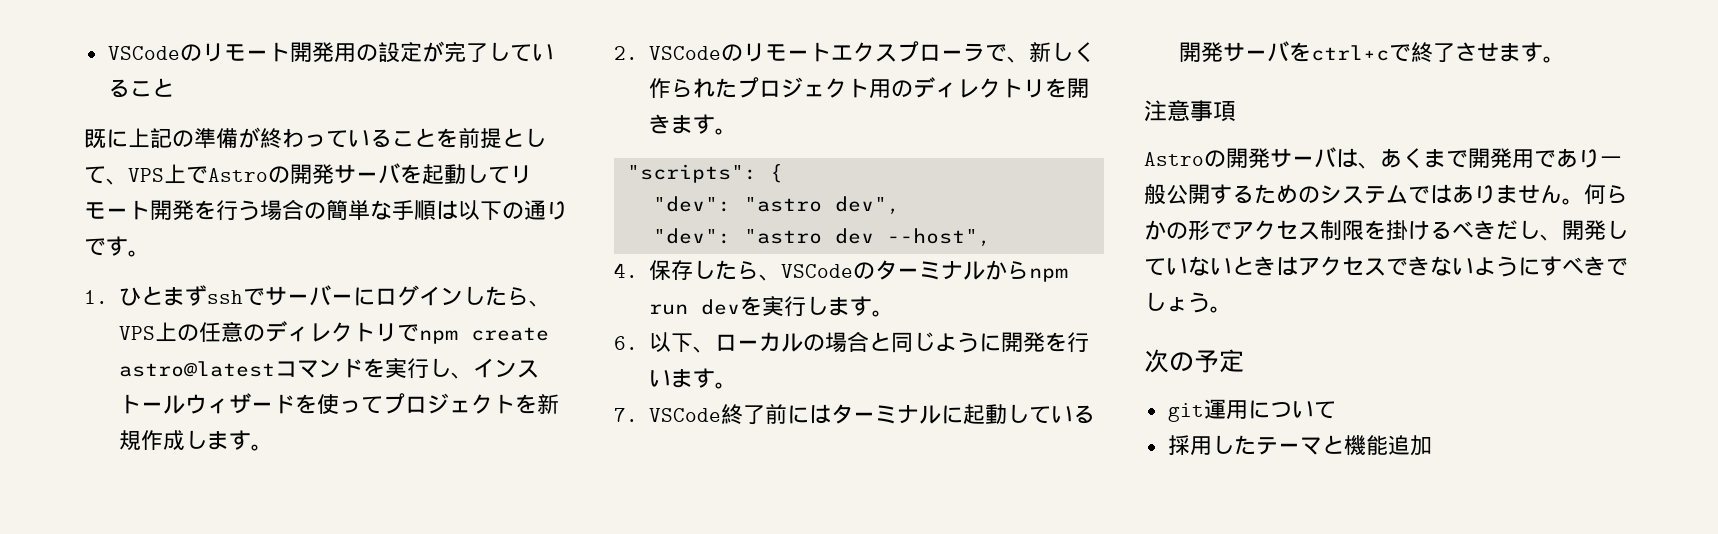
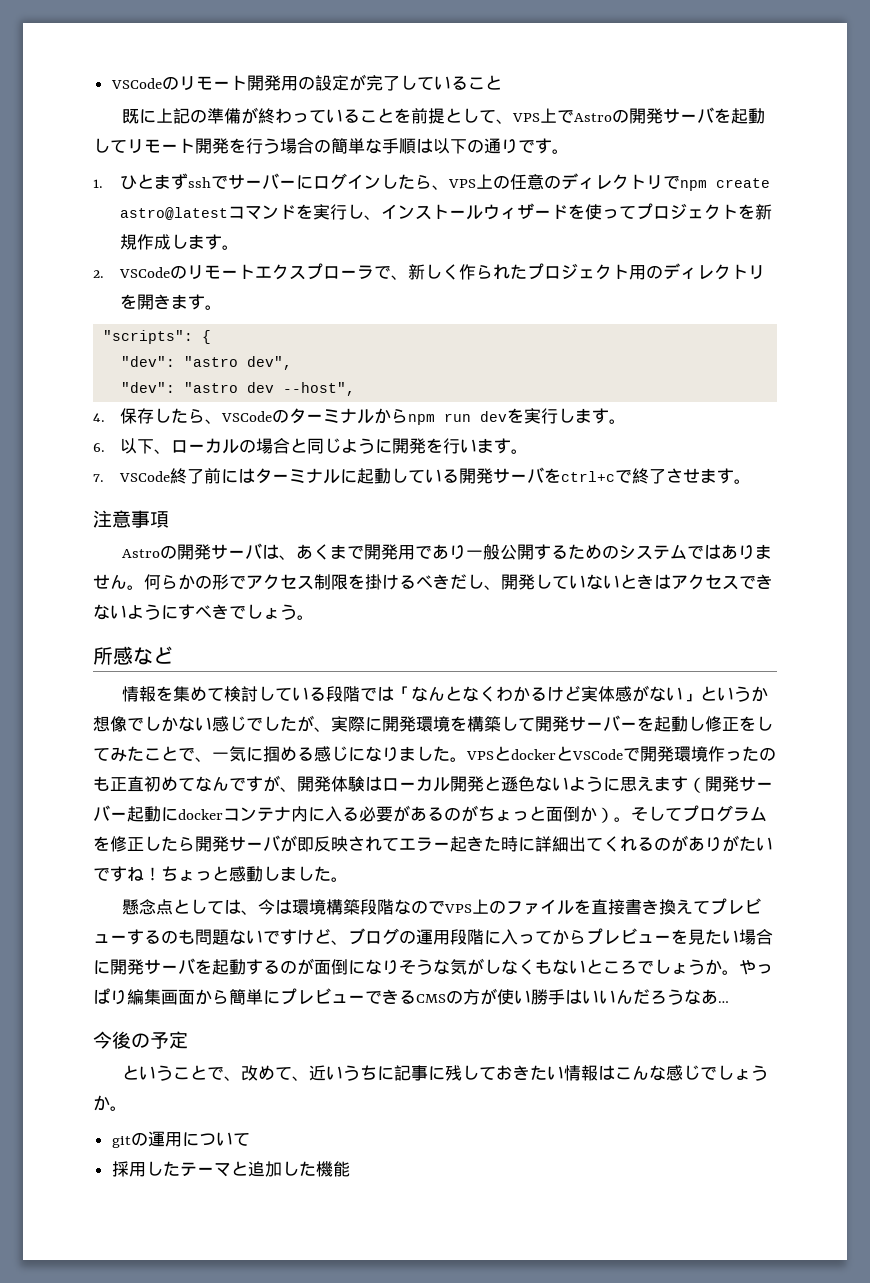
[1144,349,1244,373] 次の予定 -> [93,646,173,665] [122,685,769,702] [93,715,773,732] [93,746,776,762] [93,775,773,793] [93,805,767,823] [93,835,773,852] [93,866,348,882] [122,898,762,915] [93,928,773,945] [93,958,773,975] [93,988,729,1005] [93,1031,188,1049] [122,1065,769,1081] [93,1095,127,1111] 所感など // 情報を集めて検討している段階では「なんとなくわかるけど実体感がない」というか想像でしかない感じでしたが、実際に開発環境を構築して開発サーバーを起動し修正をしてみたことで、一気に掴める感じになりました。VPSとdockerとVSCodeで開発環境作ったのも正直初めてなんですが、開発体験はローカル開発と遜色ないように思えます（開発サーバー起動にdockerコンテナ内に入る必要があるのがちょっと面倒か）。そしてプログラムを修正したら開発サーバが即反映されてエラー起きた時に詳細出てくれるのがありがたいですね！ちょっと感動しました。 // 懸念点としては、今は環境構築段階なのでVPS上のファイルを直接書き換えてプレビューするのも問題ないですけど、ブログの運用段階に入ってからプレビューを見たい場合に開発サーバを起動するのが面倒になりそうな気がしなくもないところでしょうか。やっぱり編集画面から簡単にプレビューできるCMSの方が使い勝手はいいんだろうなあ… // 今後の予定 // ということで、改めて、近いうちに記事に残しておきたい情報はこんな感じでしょうか。
(1204, 412) none -> [130,1132,148,1146] の
[1343,435,1432,456] 機能追加 -> [247,1161,350,1177] 追加した機能

